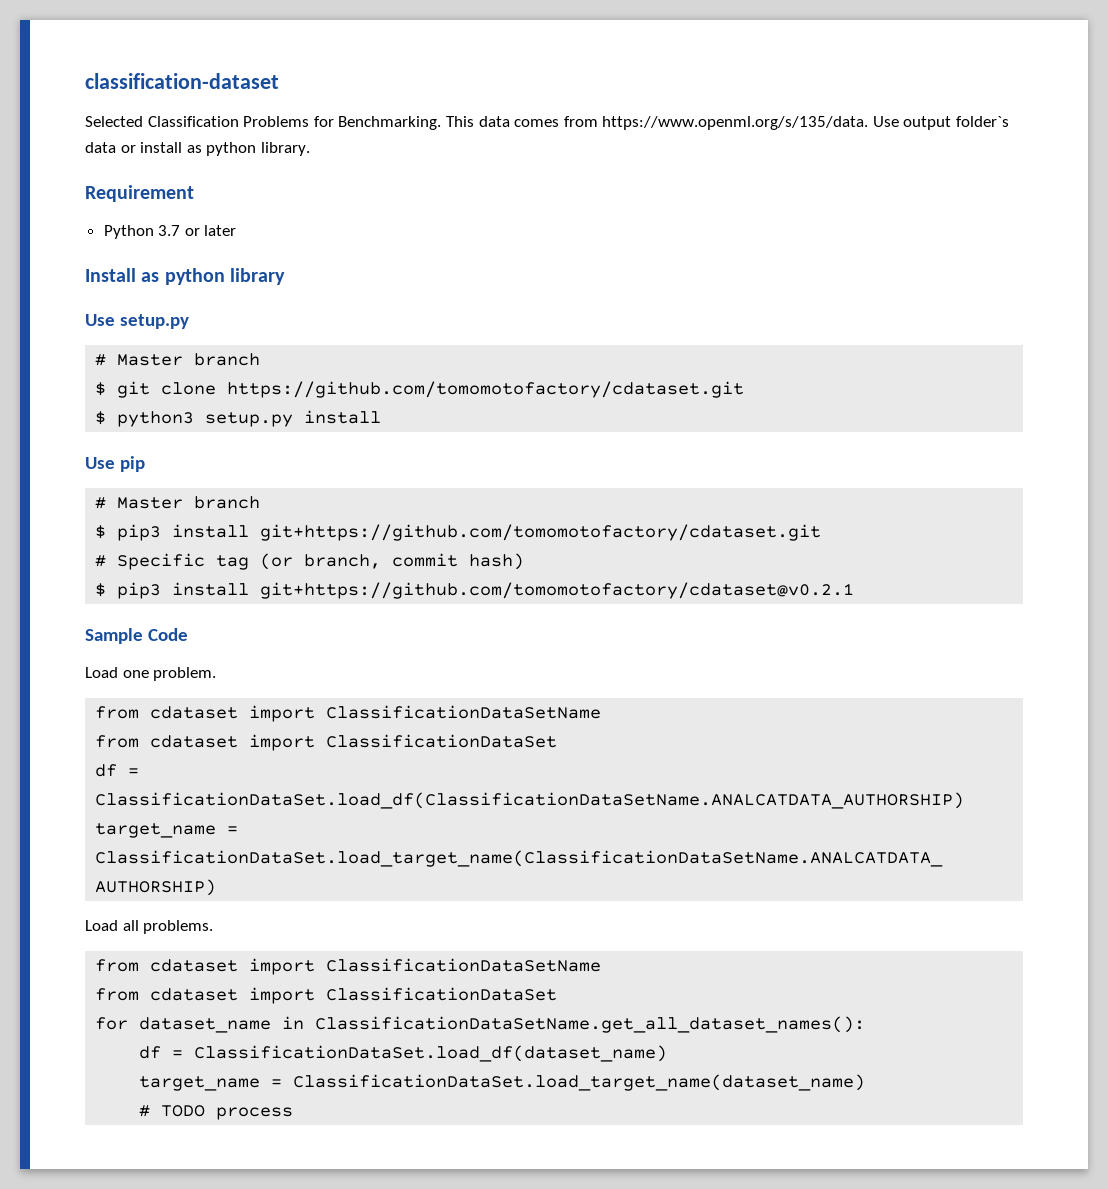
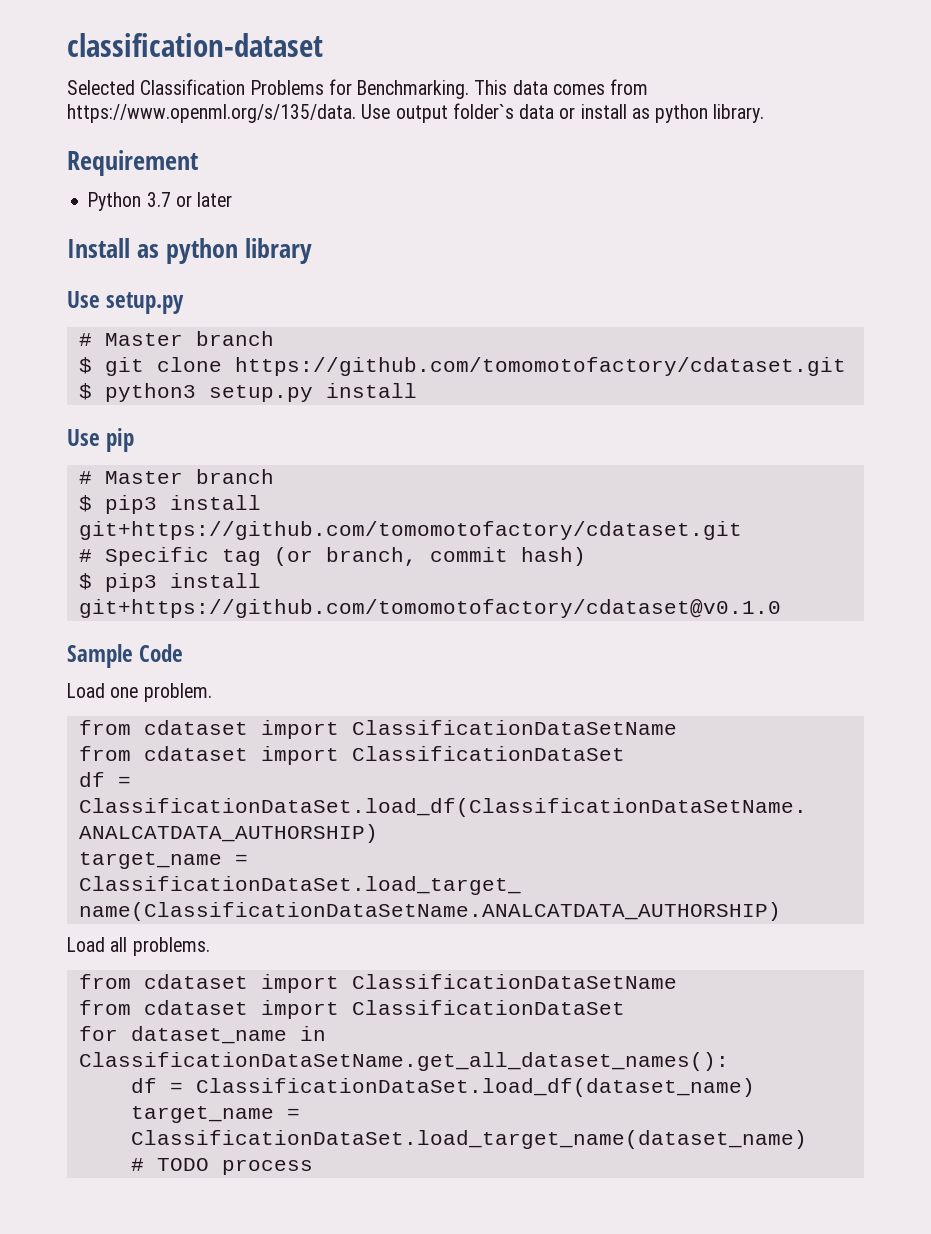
[260,582,855,599] git+https://github.com/tomomotofactory/cdataset@v0.2.1 -> [78,599,781,618] git+https://github.com/tomomotofactory/cdataset@v0.1.0

